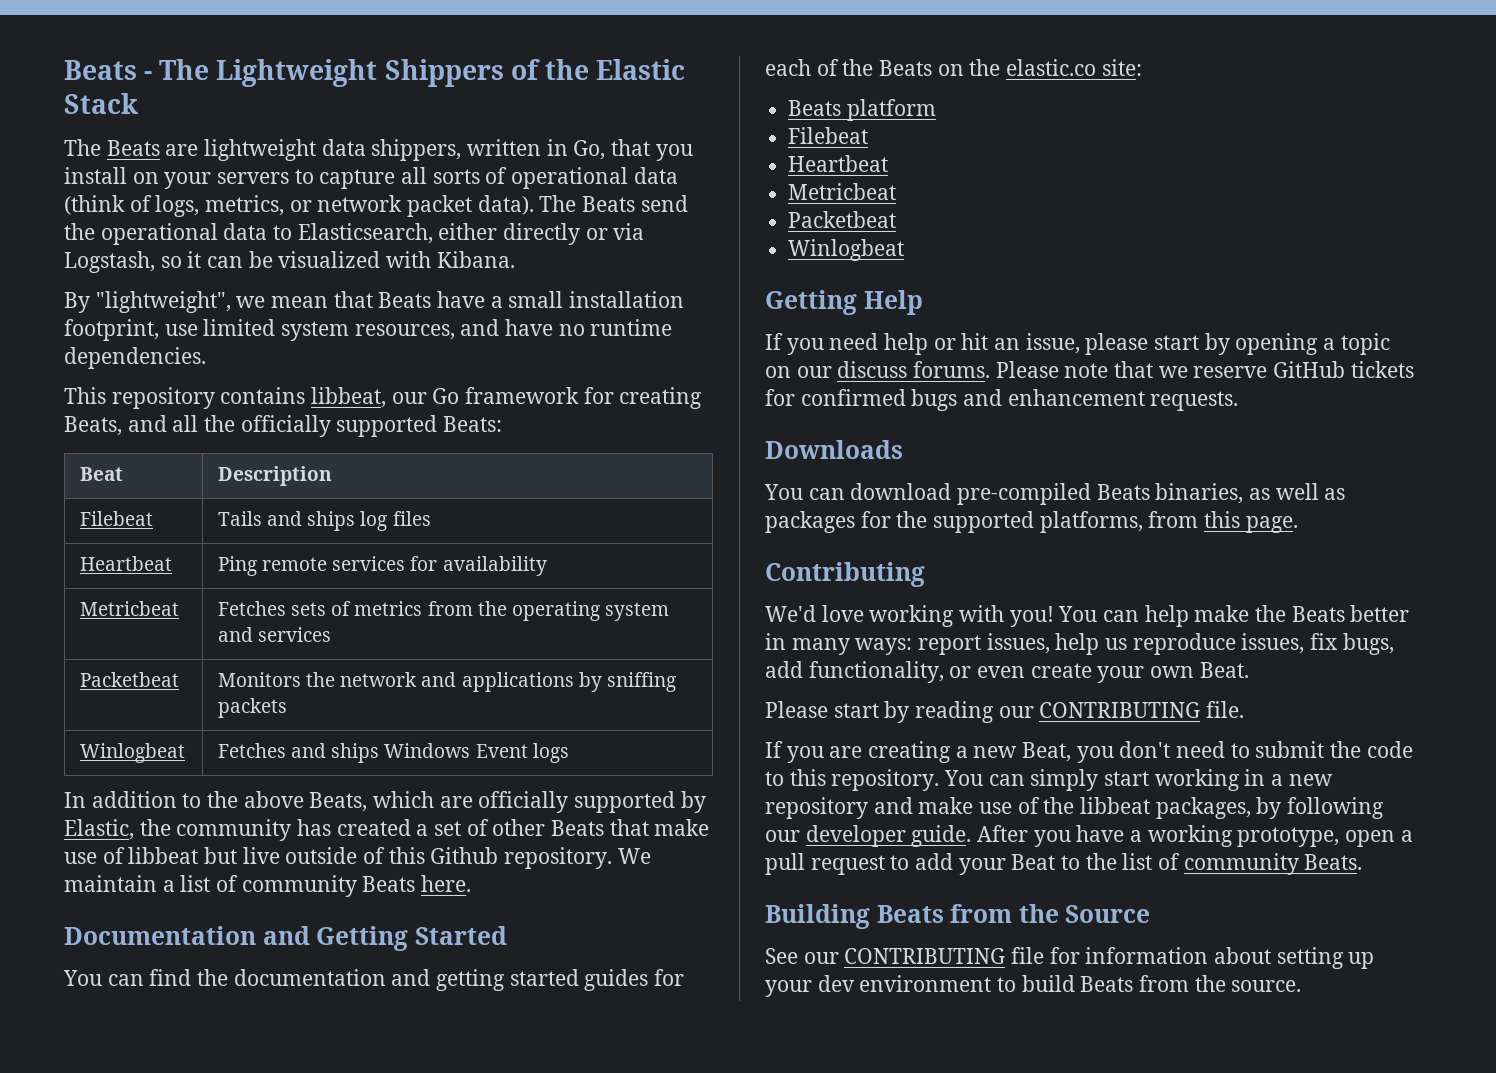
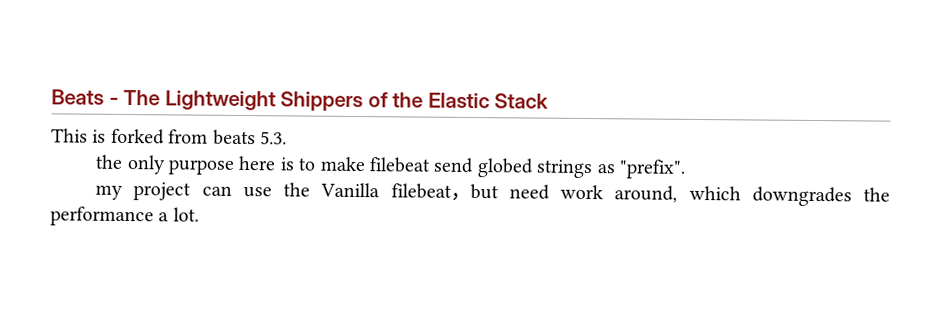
[64,139,693,161] [64,167,678,189] [64,195,688,217] [64,223,645,245] [64,251,515,273] [64,291,685,313] [64,319,673,341] [64,347,206,369] [64,387,703,409] [64,415,503,437] [80,467,124,481] [218,466,333,486] [80,511,154,526] [218,511,431,531] [80,556,173,571] [218,556,547,576] [80,601,180,616] [218,601,669,621] [218,627,332,642] [80,672,180,687] [218,672,676,692] [218,698,288,718] [80,743,186,763] [218,743,569,763] [64,791,706,813] [64,819,710,841] [64,847,651,869] [64,875,472,897] [64,926,507,951] [63,969,685,991] [765,59,1142,76] [788,99,936,121] [788,127,869,144] [788,155,889,172] [788,183,897,200] [788,211,897,228] [788,239,905,261] [765,290,923,315] [765,333,1390,355] [765,361,1414,378] [765,389,1239,411] [765,440,903,459] [764,483,1346,505] [765,511,1298,533] [765,562,925,587] [765,605,1410,627] [765,633,1394,655] [765,661,1249,683] [765,701,1245,723] [765,741,1413,763] [765,769,1333,791] [765,797,1385,819] [765,825,1413,847] [765,853,1363,875] [765,904,1151,929] [765,947,1375,969] [765,975,1302,997] The Beats are lightweight data shippers, written in Go, that you install on your servers to capture all sorts of operational data (think of logs, metrics, or network packet data). The Beats send the operational data to Elasticsearch, either directly or via Logstash, so it can be visualized with Kibana. // By "lightweight", we mean that Beats have a small installation footprint, use limited system resources, and have no runtime dependencies. // This repository contains libbeat, our Go framework for creating Beats, and all the officially supported Beats: // Beat | Description // Filebeat | Tails and ships log files // Heartbeat | Ping remote services for availability // Metricbeat | Fetches sets of metrics from the operating system and services // Packetbeat | Monitors the network and applications by sniffing packets // Winlogbeat | Fetches and ships Windows Event logs // In addition to the above Beats, which are officially supported by Elastic, the community has created a set of other Beats that make use of libbeat but live outside of this Github repository. We maintain a list of community Beats here. // Documentation and Getting Started // You can find the documentation and getting started guides for each of the Beats on the elastic.co site: // Beats platform // Filebeat // Heartbeat // Metricbeat // Packetbeat // Winlogbeat // Getting Help // If you need help or hit an issue, please start by opening a topic on our discuss forums. Please note that we reserve GitHub tickets for confirmed bugs and enhancement requests. // Downloads // You can download pre-compiled Beats binaries, as well as packages for the supported platforms, from this page. // Contributing // We'd love working with you! You can help make the Beats better in many ways: report issues, help us reproduce issues, fix bugs, add functionality, or even create your own Beat. // Please start by reading our CONTRIBUTING file. // If you are creating a new Beat, you don't need to submit the code to this repository. You can simply start working in a new repository and make use of the libbeat packages, by following our developer guide. After you have a working prototype, open a pull request to add your Beat to the list of community Beats. // Building Beats from the Source // See our CONTRIBUTING file for information about setting up your dev environment to build Beats from the source. -> [51,128,287,146] [95,154,685,179] [95,182,890,207] [50,206,199,227] This is forked from beats 5.3. // the only purpose here is to make filebeat send globed strings as "prefix". // my project can use the Vanilla filebeat，but need work around, which downgrades the performance a lot.

